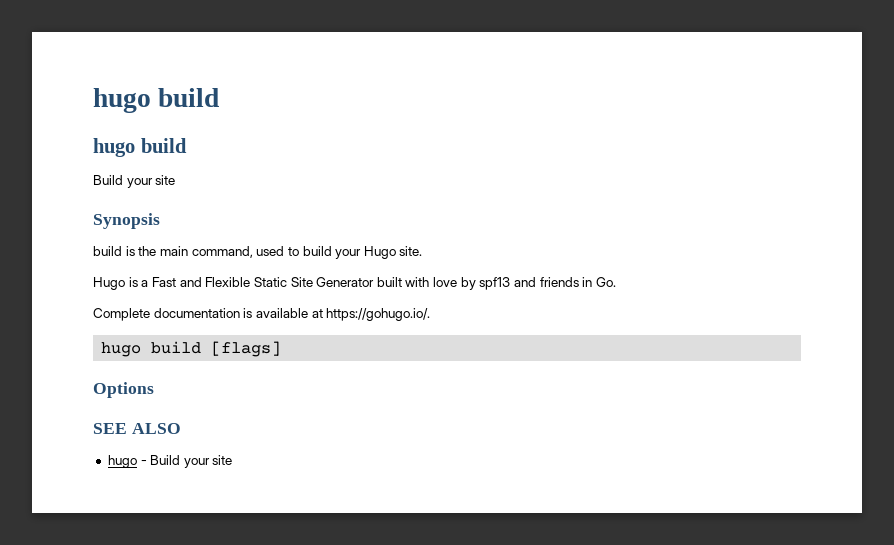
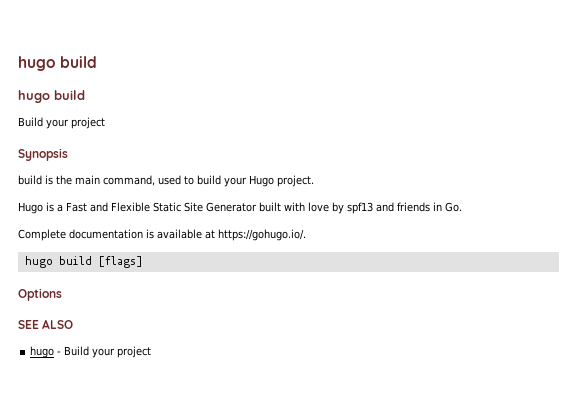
[155,175,176,185] site -> [71,117,105,129] project
[399,246,423,256] site. -> [277,175,314,187] project.
[212,455,233,465] site -> [117,346,152,358] project

